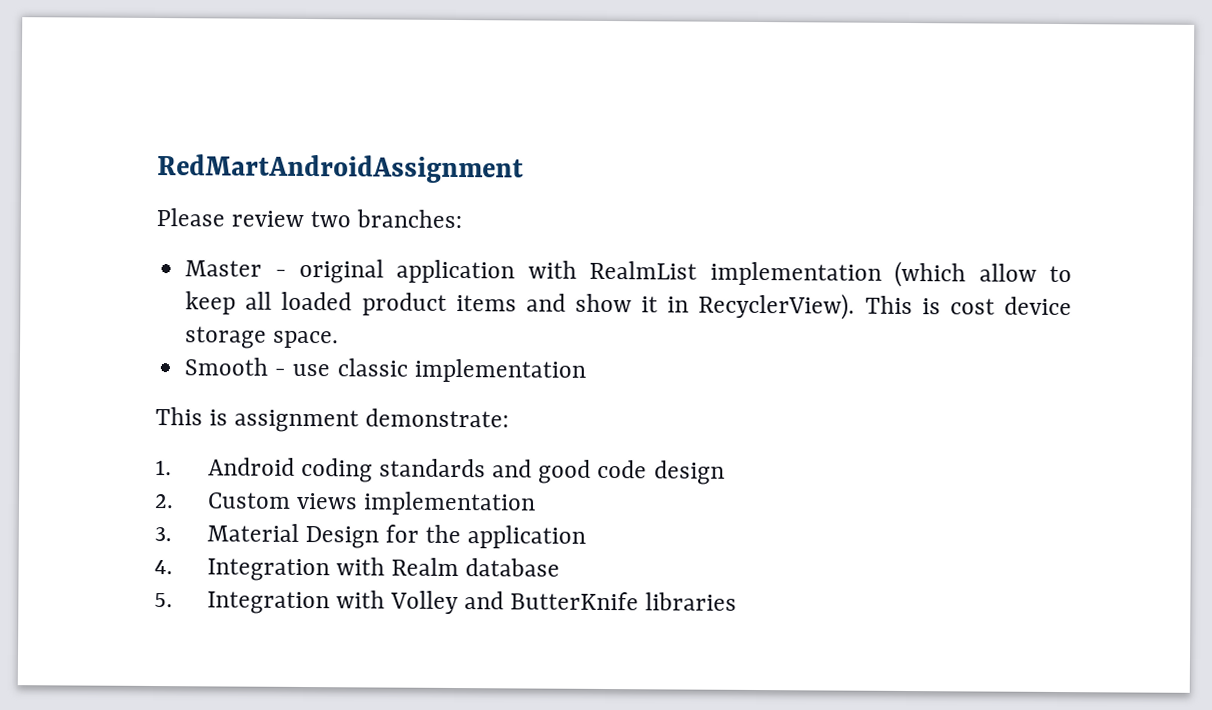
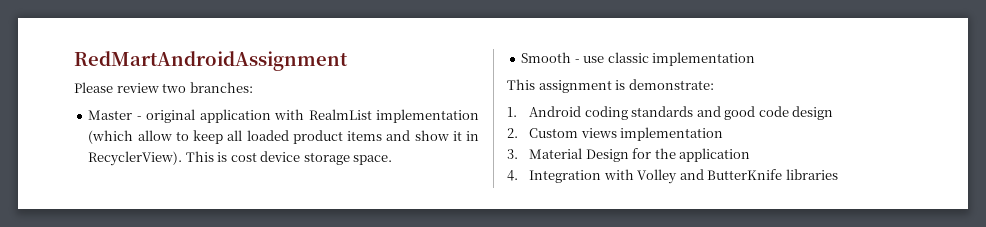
[209,409,360,433] is assignment -> [538,80,626,93] assignment is
[390,557,561,577] [154,590,385,615] Realm database // 5. Integration with -> (634, 174) none

